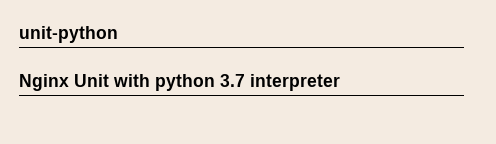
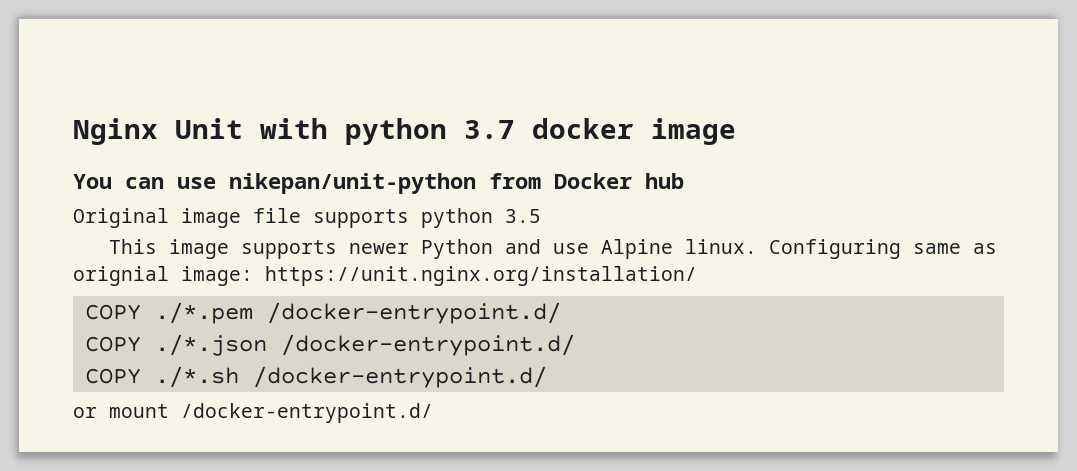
[19,26,118,43] unit-python // -> (73, 131) none
[250,74,340,91] interpreter -> [532,118,736,145] [73,173,684,194] [73,208,541,228] [109,239,998,259] [73,266,697,286] [84,302,561,324] [84,334,575,356] [84,366,547,388] [73,403,433,423] docker image // You can use nikepan/unit-python from Docker hub // Original image file supports python 3.5 // This image supports newer Python and use Alpine linux. Configuring same as orignial image: https://unit.nginx.org/installation/ // COPY ./*.pem /docker-entrypoint.d/ // COPY ./*.json /docker-entrypoint.d/ // COPY ./*.sh /docker-entrypoint.d/ // or mount /docker-entrypoint.d/

